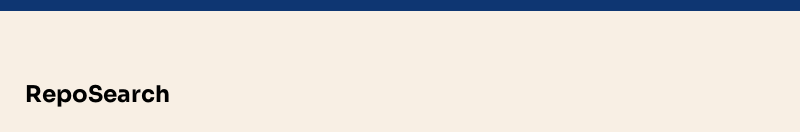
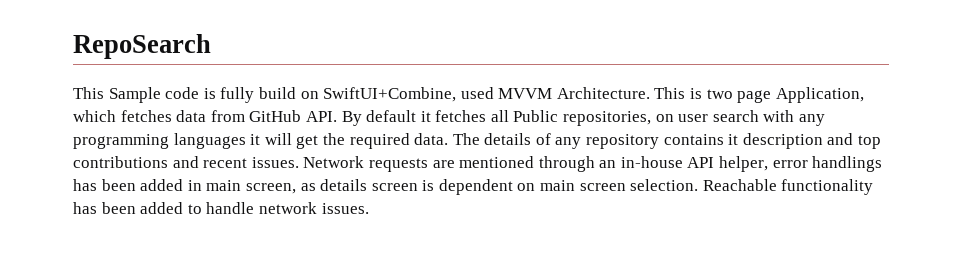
(170, 95) none -> [73,87,864,103] [73,110,826,126] [73,133,882,149] [73,156,883,172] [73,179,874,195] [73,202,369,214] // This Sample code is fully build on SwiftUI+Combine, used MVVM Architecture. This is two page Application, which fetches data from GitHub API. By default it fetches all Public repositories, on user search with any programming languages it will get the required data. The details of any repository contains it description and top contributions and recent issues. Network requests are mentioned through an in-house API helper, error handlings has been added in main screen, as details screen is dependent on main screen selection. Reachable functionality has been added to handle network issues.

